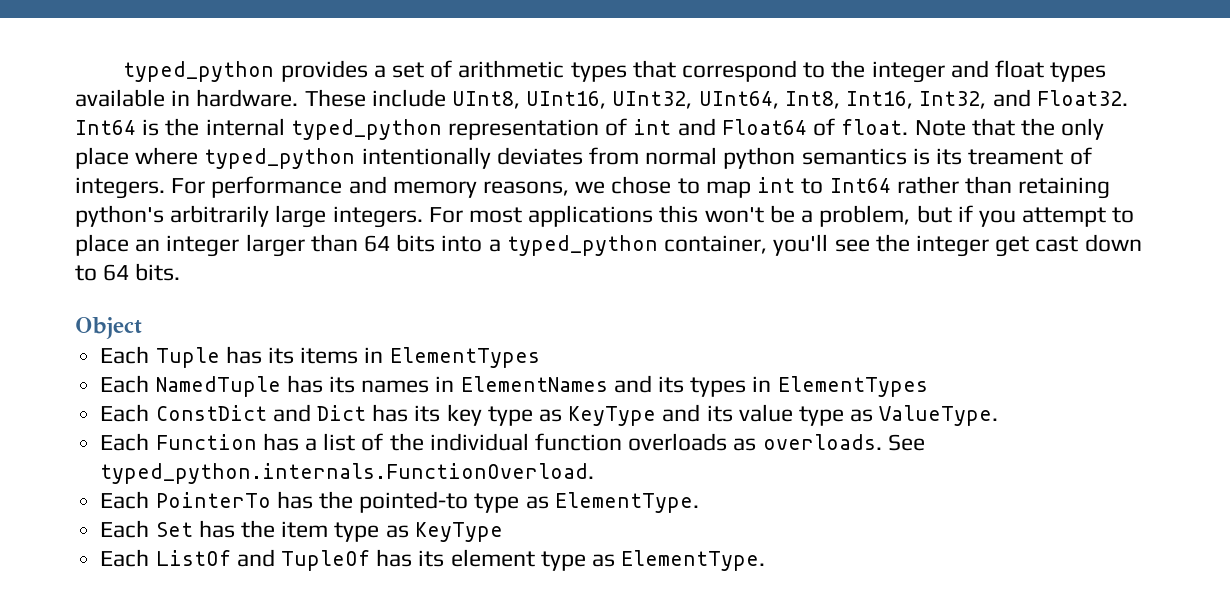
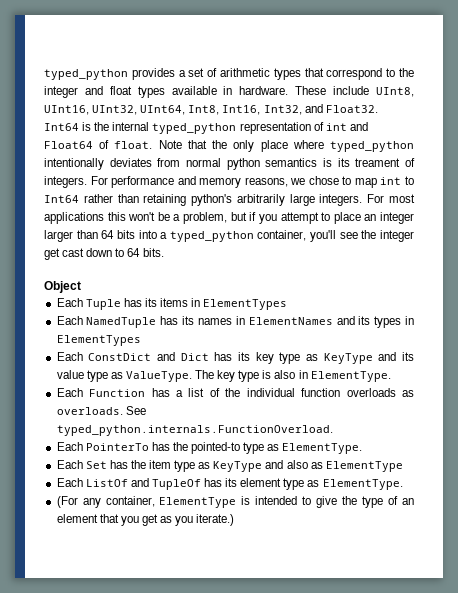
(999, 415) none -> [195,370,391,382] The key type is also in ElementType.
(503, 532) none -> [265,460,403,472] and also as ElementType
(766, 560) none -> [56,496,414,508] [56,514,235,526] // (For any container, ElementType is intended to give the type of an element that you get as you iterate.)

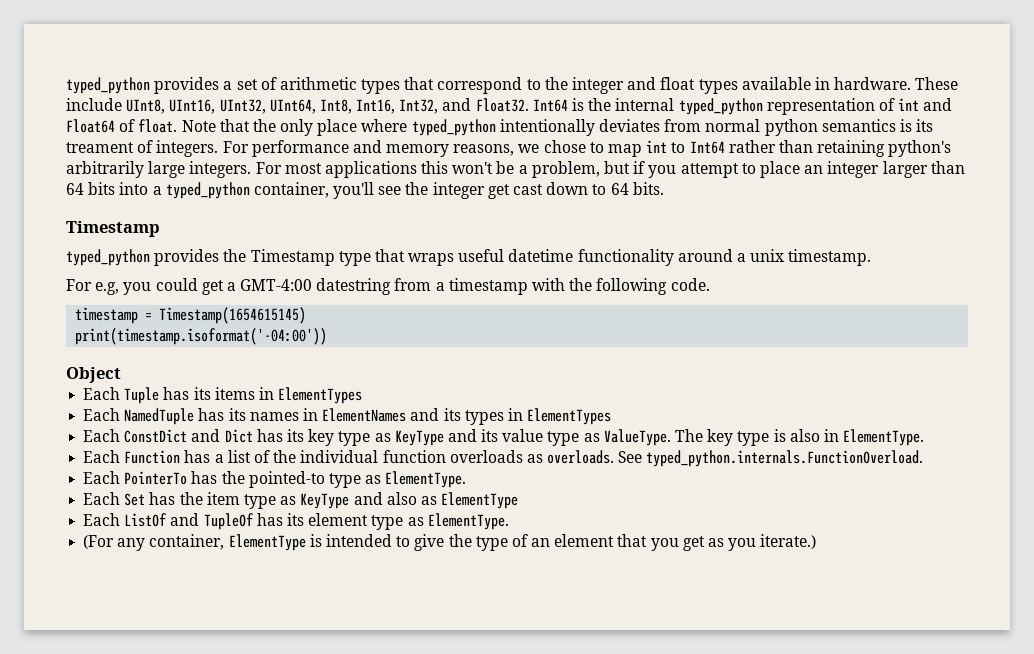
(164, 252) none -> [66,221,160,237] [66,249,872,266] [66,278,710,295] [75,307,307,324] [75,328,328,345] // Timestamp // typed_python provides the Timestamp type that wraps useful datetime functionality around a unix timestamp. // For e.g, you could get a GMT-4:00 datestring from a timestamp with the following code. // timestamp = Timestamp(1654615145) // print(timestamp.isoformat('-04:00'))

